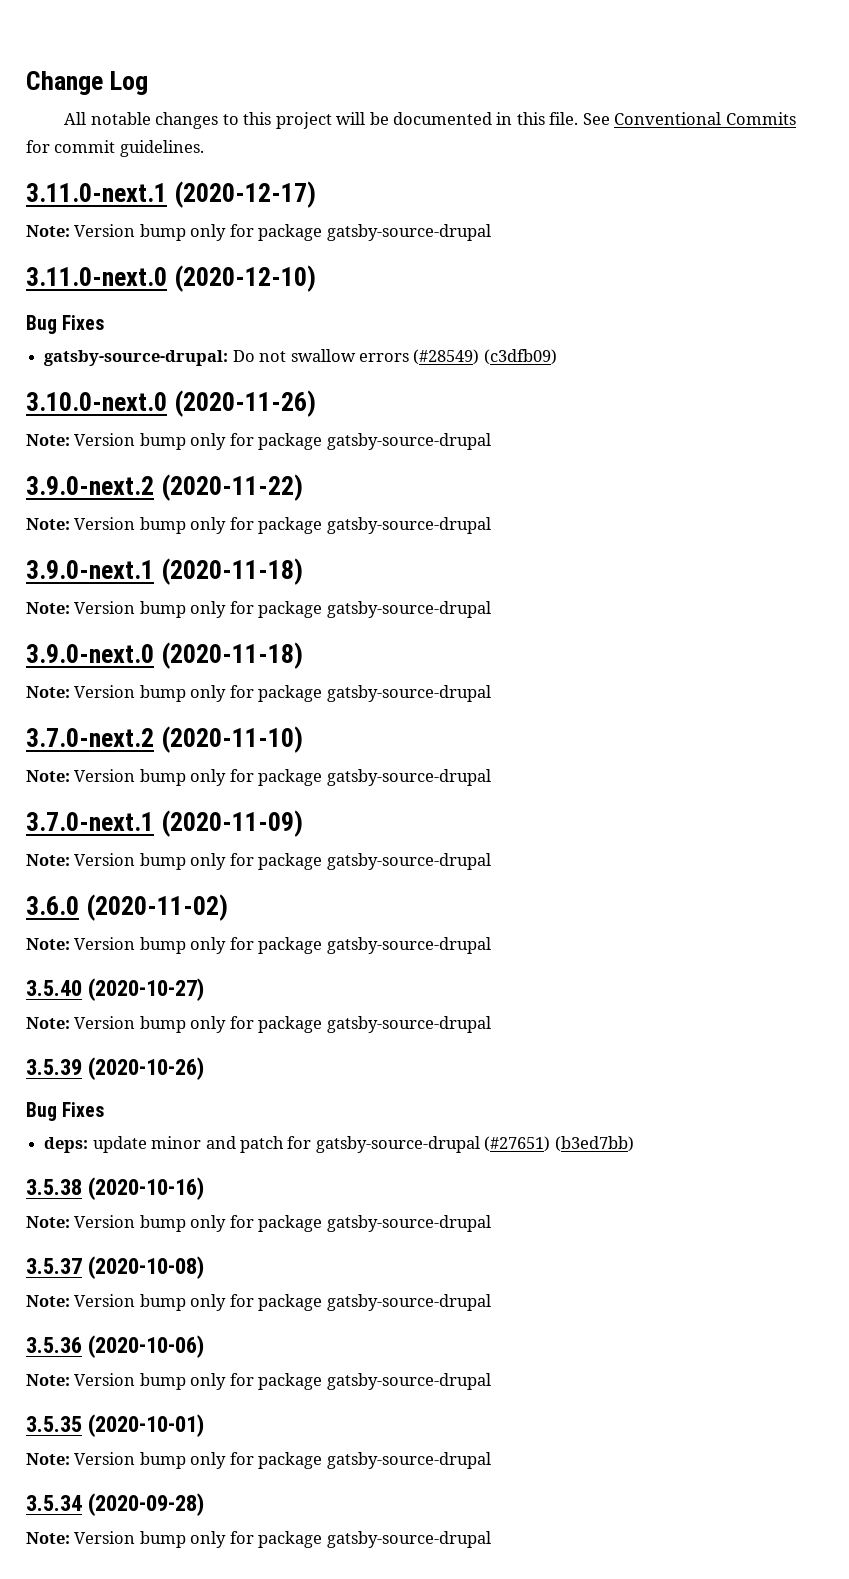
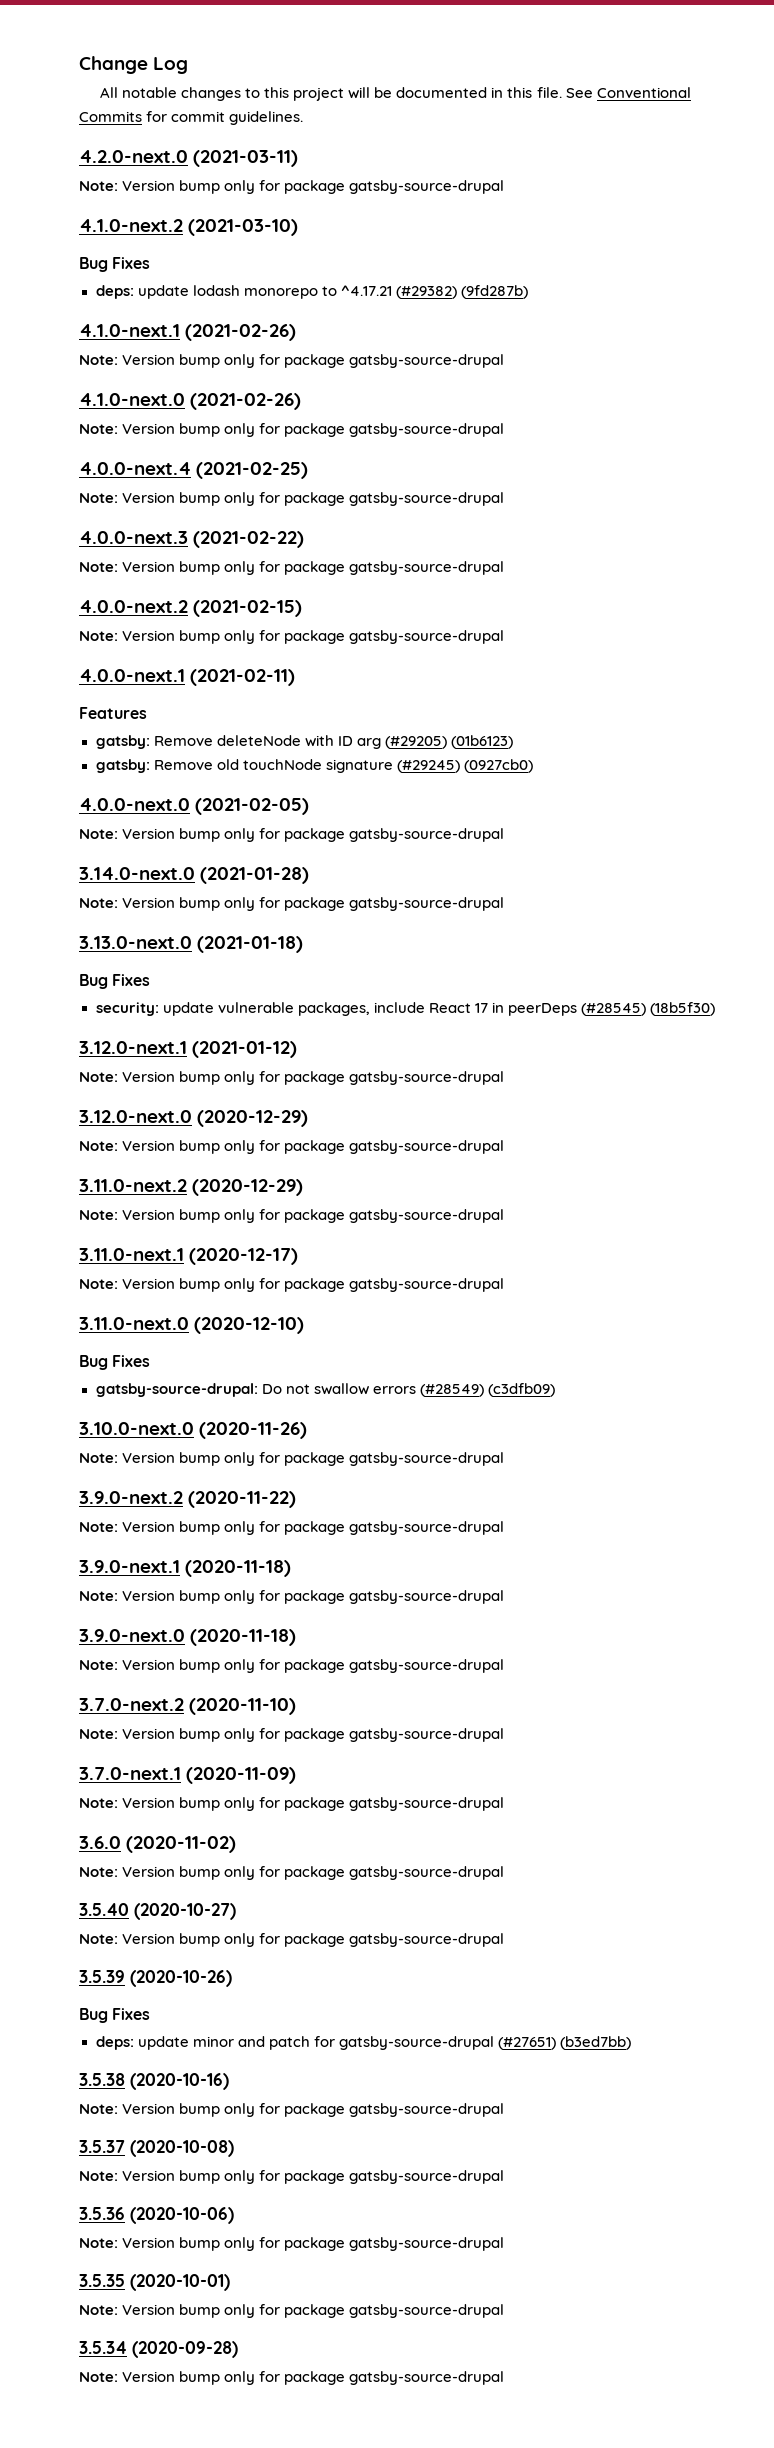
(204, 148) none -> [79,150,299,167] [79,180,505,194] [79,219,299,236] [79,257,151,272] [95,285,528,299] [79,324,297,341] [79,354,505,368] [79,393,302,410] [79,423,505,437] [79,462,309,479] [79,492,505,506] [79,531,305,548] [79,561,505,575] [79,600,303,617] [79,630,505,644] [79,669,296,686] [79,707,147,719] [95,735,513,749] [95,759,533,773] [79,798,310,815] [79,828,505,842] [79,867,310,884] [79,897,505,911] [79,936,304,953] [79,974,151,989] [95,1002,715,1016] [79,1041,298,1058] [79,1071,505,1085] [79,1110,309,1127] [79,1140,505,1154] [79,1179,304,1196] [79,1209,505,1223] // 4.2.0-next.0 (2021-03-11) // Note: Version bump only for package gatsby-source-drupal // 4.1.0-next.2 (2021-03-10) // Bug Fixes // deps: update lodash monorepo to ^4.17.21 (#29382) (9fd287b) // 4.1.0-next.1 (2021-02-26) // Note: Version bump only for package gatsby-source-drupal // 4.1.0-next.0 (2021-02-26) // Note: Version bump only for package gatsby-source-drupal // 4.0.0-next.4 (2021-02-25) // Note: Version bump only for package gatsby-source-drupal // 4.0.0-next.3 (2021-02-22) // Note: Version bump only for package gatsby-source-drupal // 4.0.0-next.2 (2021-02-15) // Note: Version bump only for package gatsby-source-drupal // 4.0.0-next.1 (2021-02-11) // Features // gatsby: Remove deleteNode with ID arg (#29205) (01b6123) // gatsby: Remove old touchNode signature (#29245) (0927cb0) // 4.0.0-next.0 (2021-02-05) // Note: Version bump only for package gatsby-source-drupal // 3.14.0-next.0 (2021-01-28) // Note: Version bump only for package gatsby-source-drupal // 3.13.0-next.0 (2021-01-18) // Bug Fixes // security: update vulnerable packages, include React 17 in peerDeps (#28545) (18b5f30) // 3.12.0-next.1 (2021-01-12) // Note: Version bump only for package gatsby-source-drupal // 3.12.0-next.0 (2020-12-29) // Note: Version bump only for package gatsby-source-drupal // 3.11.0-next.2 (2020-12-29) // Note: Version bump only for package gatsby-source-drupal

